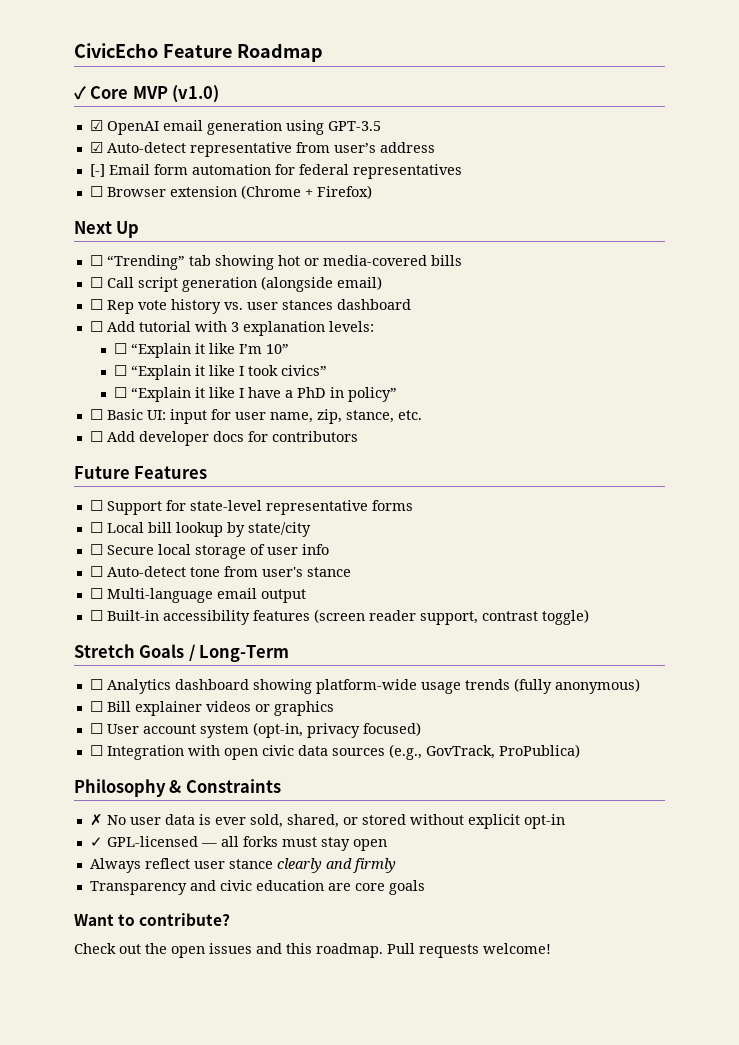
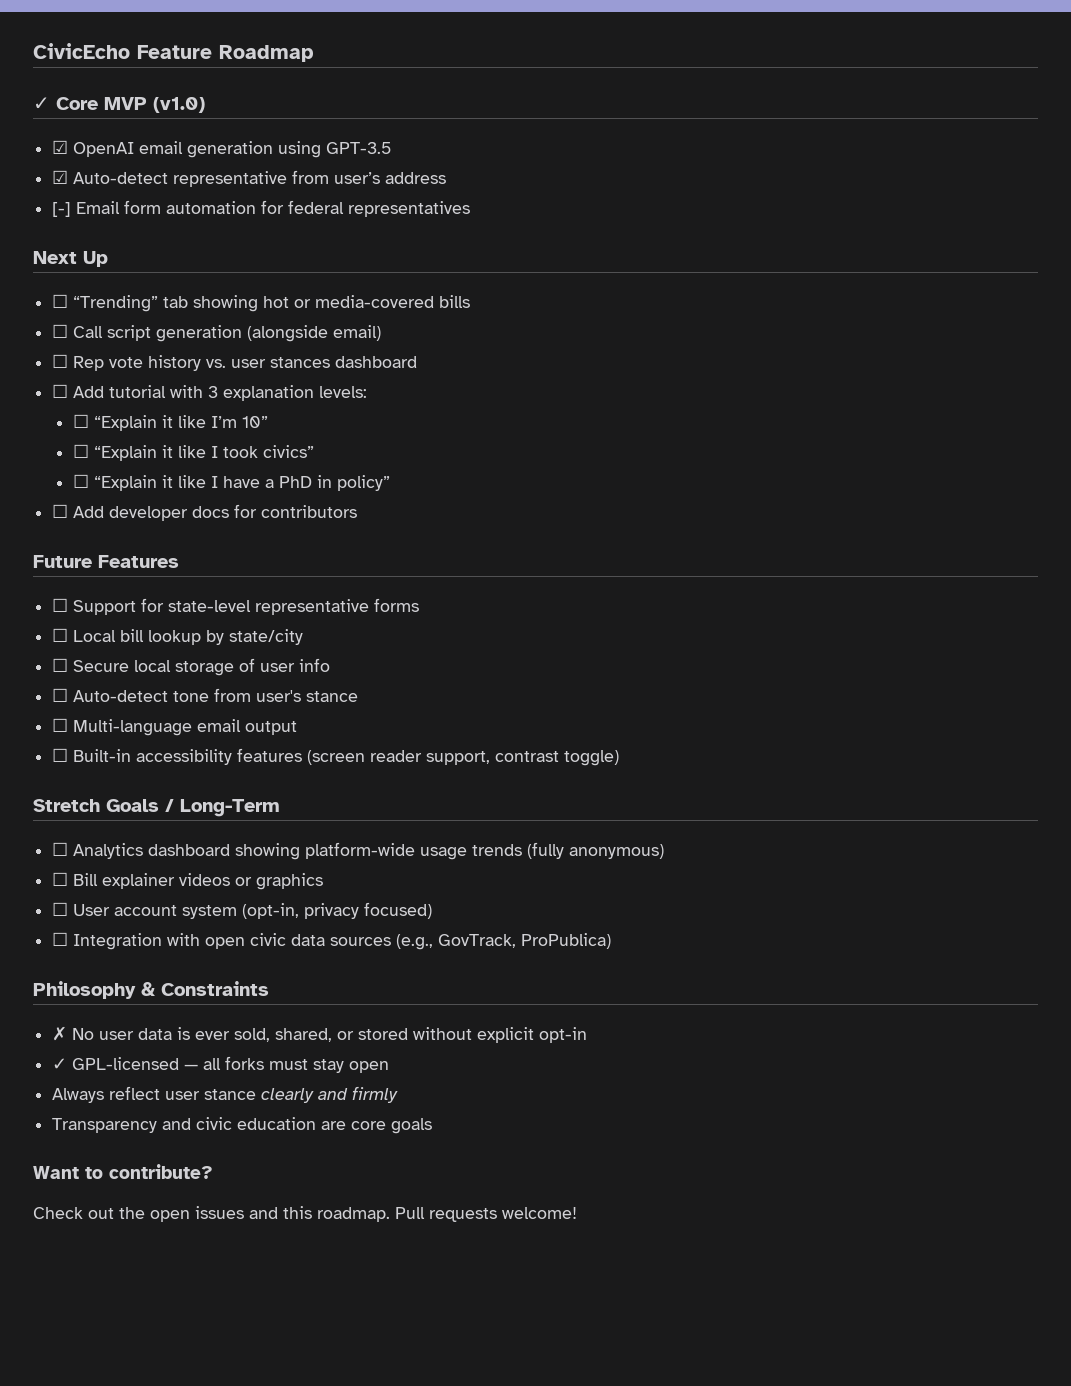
[89,185,372,199] // ☐ Browser extension (Chrome + Firefox) -> (471, 209) none
[89,409,422,424] // ☐ Basic UI: input for user name, zip, stance, etc. -> (390, 483) none

